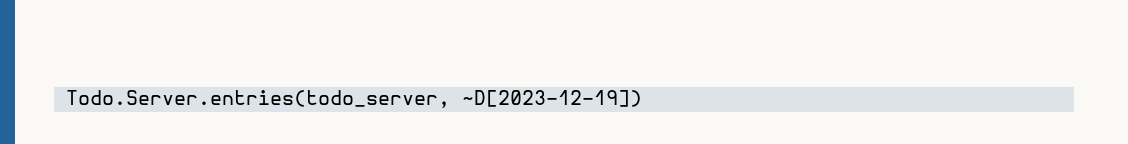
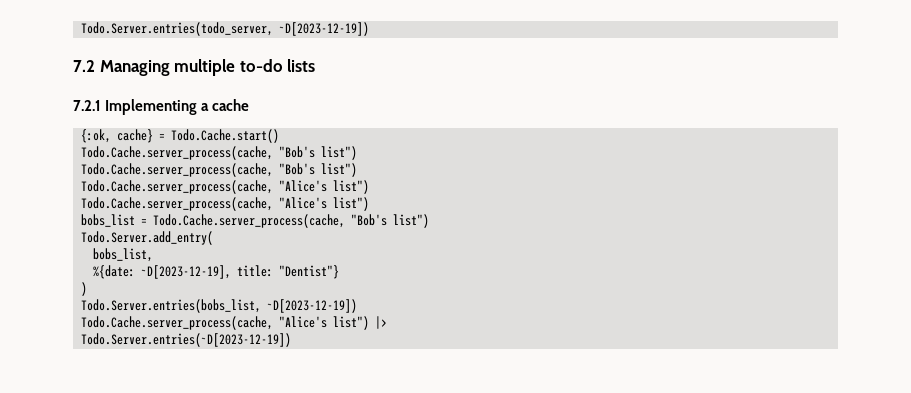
(643, 98) none -> [73,59,316,76] [73,99,250,115] [81,129,280,143] [81,146,358,160] [81,163,358,177] [81,180,370,194] [81,197,370,211] [81,214,430,228] [81,231,214,245] [93,248,154,262] [93,265,340,279] [81,282,88,296] [81,299,358,313] [81,316,388,330] [81,333,292,347] // 7.2 Managing multiple to-do lists // 7.2.1 Implementing a cache // {:ok, cache} = Todo.Cache.start() // Todo.Cache.server_process(cache, "Bob's list") // Todo.Cache.server_process(cache, "Bob's list") // Todo.Cache.server_process(cache, "Alice's list") // Todo.Cache.server_process(cache, "Alice's list") // bobs_list = Todo.Cache.server_process(cache, "Bob's list") // Todo.Server.add_entry( // bobs_list, // %{date: ~D[2023-12-19], title: "Dentist"} // ) // Todo.Server.entries(bobs_list, ~D[2023-12-19]) // Todo.Cache.server_process(cache, "Alice's list") |> // Todo.Server.entries(~D[2023-12-19])

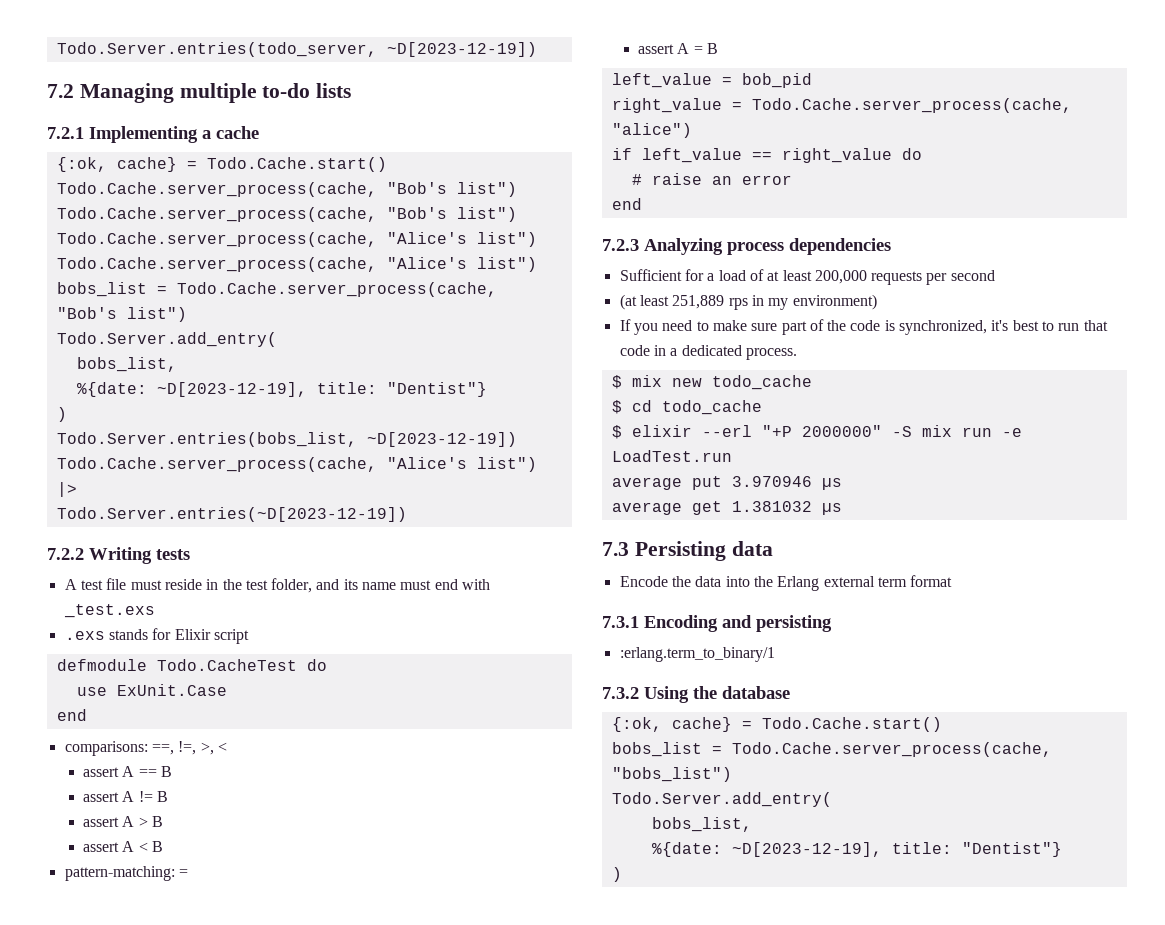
(292, 340) none -> [47,547,190,564] [64,578,491,593] [63,604,155,618] [64,628,249,644] [56,659,327,671] [76,684,227,696] [56,709,87,721] [64,741,227,756] [83,766,173,777] [83,791,169,802] [83,816,164,827] [83,841,164,852] [64,866,188,881] [638,43,719,54] [611,73,812,88] [611,98,1072,113] [611,123,692,138] [611,148,922,163] [631,173,792,185] [611,198,642,210] [602,238,891,255] [619,269,995,285] [619,294,877,310] [619,319,1108,335] [619,345,797,360] [611,375,812,390] [611,400,762,415] [611,425,1022,439] [611,450,732,462] [611,476,842,490] [611,501,842,515] [602,541,773,561] [619,575,953,591] [602,615,832,632] [619,647,775,662] [602,686,790,703] [611,717,942,732] [611,742,1052,757] [611,767,732,782] [611,792,832,807] [651,817,752,832] [651,842,1062,857] [611,867,622,882] // 7.2.2 Writing tests // A test file must reside in the test folder, and its name must end with _test.exs // .exs stands for Elixir script // defmodule Todo.CacheTest do // use ExUnit.Case // end // comparisons: ==, !=, >, < // assert A == B // assert A != B // assert A > B // assert A < B // pattern-matching: = // assert A = B // left_value = bob_pid // right_value = Todo.Cache.server_process(cache, "alice") // if left_value == right_value do // # raise an error // end // 7.2.3 Analyzing process dependencies // Sufficient for a load of at least 200,000 requests per second // (at least 251,889 rps in my environment) // If you need to make sure part of the code is synchronized, it's best to run that code in a dedicated process. // $ mix new todo_cache // $ cd todo_cache // $ elixir --erl "+P 2000000" -S mix run -e LoadTest.run // average put 3.970946 µs // average get 1.381032 µs // 7.3 Persisting data // Encode the data into the Erlang external term format // 7.3.1 Encoding and persisting // :erlang.term_to_binary/1 // 7.3.2 Using the database // {:ok, cache} = Todo.Cache.start() // bobs_list = Todo.Cache.server_process(cache, "bobs_list") // Todo.Server.add_entry( // bobs_list, // %{date: ~D[2023-12-19], title: "Dentist"} // )

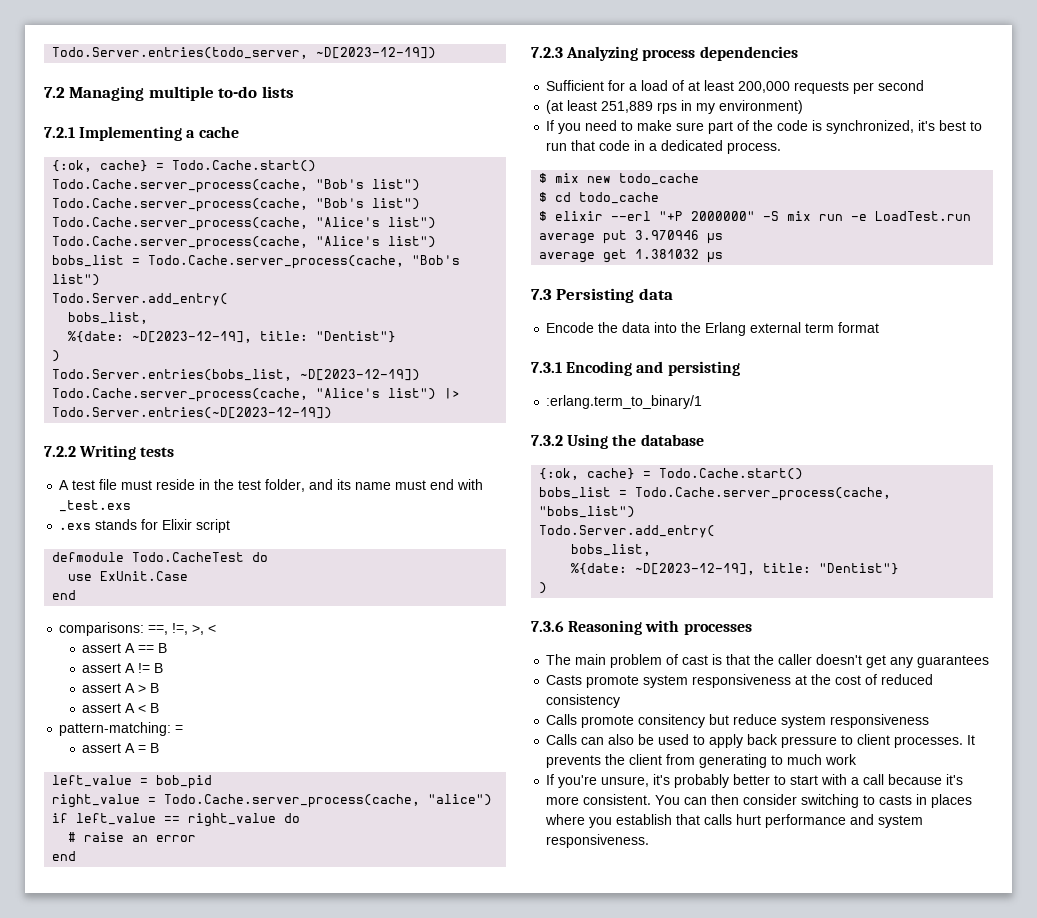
(622, 874) none -> [531,620,752,635] [546,654,990,668] [546,674,934,688] [546,694,621,708] [546,714,930,728] [546,734,976,748] [546,754,858,768] [546,774,964,788] [546,794,973,808] [545,814,924,828] [546,834,650,848] // 7.3.6 Reasoning with processes // The main problem of cast is that the caller doesn't get any guarantees // Casts promote system responsiveness at the cost of reduced consistency // Calls promote consitency but reduce system responsiveness // Calls can also be used to apply back pressure to client processes. It prevents the client from generating to much work // If you're unsure, it's probably better to start with a call because it's more consistent. You can then consider switching to casts in places where you establish that calls hurt performance and system responsiveness.

